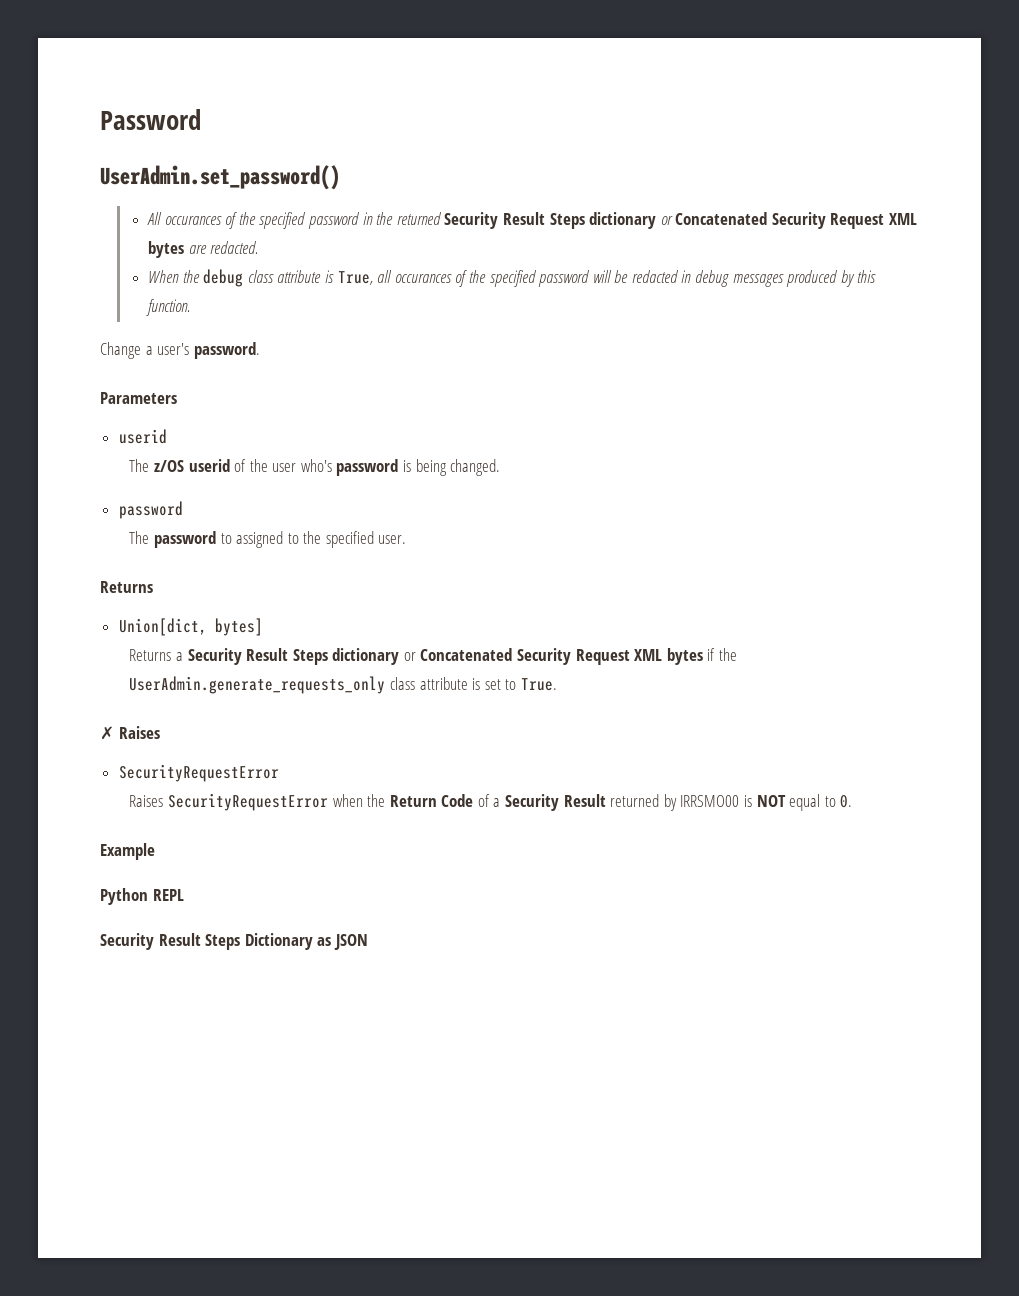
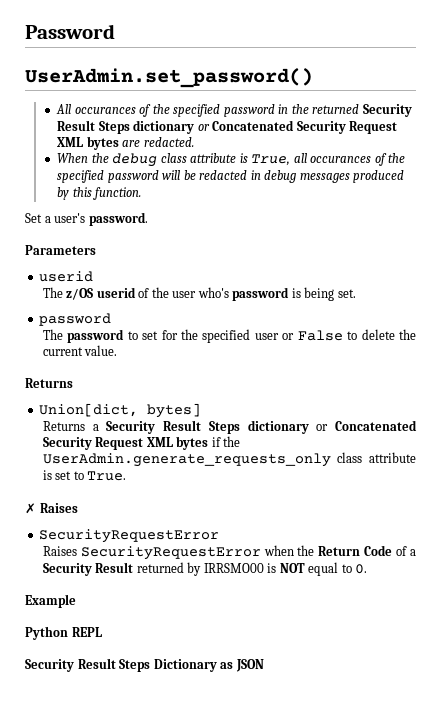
[100,342,141,359] Change -> [25,213,42,223] Set
[450,459,501,476] changed. -> [337,289,356,298] set.
[236,531,407,548] assigned to the specified user. -> [142,329,417,343] [42,345,118,356] set for the specified user or False to delete the current value.

